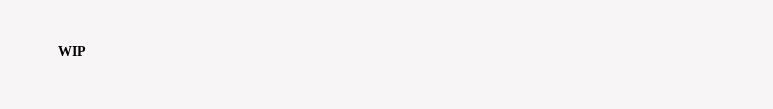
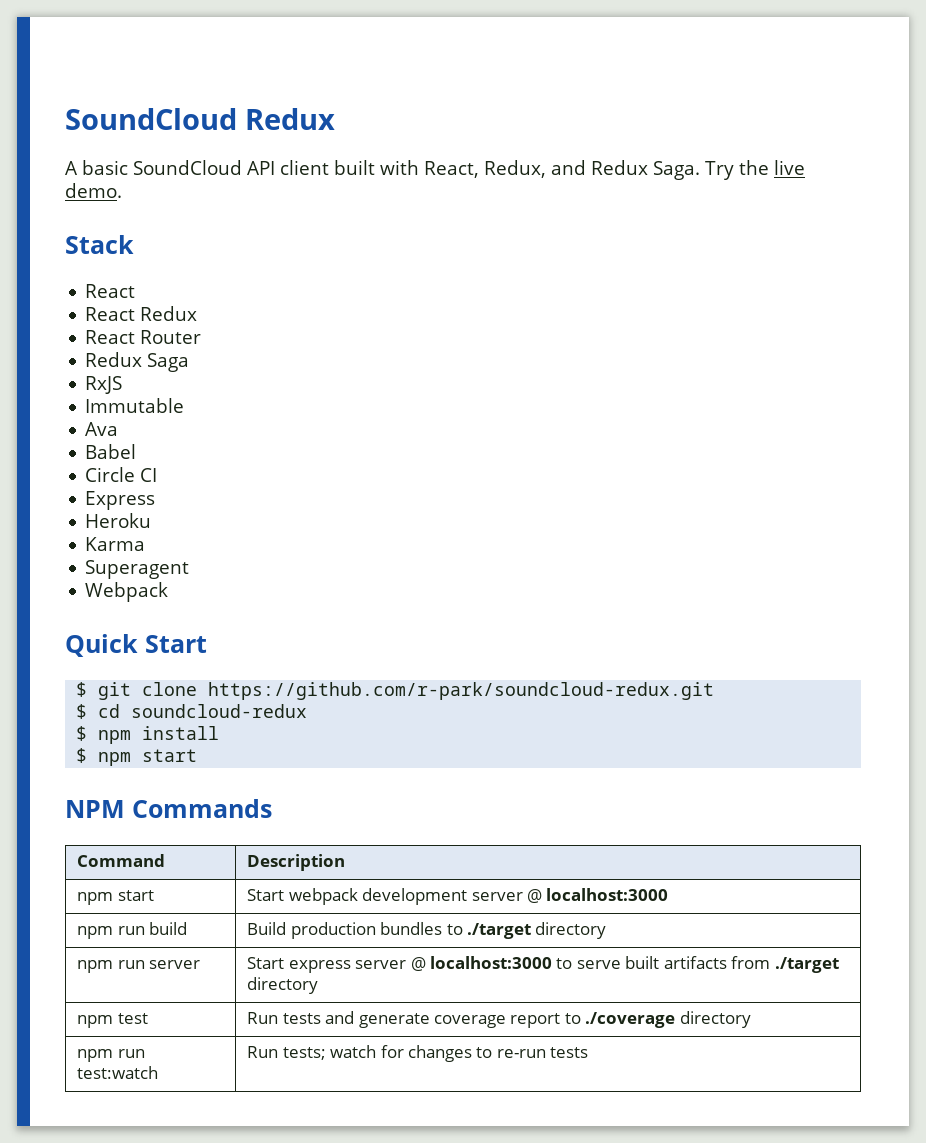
[58,46,86,56] WIP -> [65,108,335,130] [65,160,805,180] [65,183,122,198] [65,235,134,254] [85,284,136,298] [85,306,198,321] [85,330,202,344] [85,352,190,372] [85,376,123,394] [85,398,185,413] [85,422,119,436] [85,444,137,459] [85,467,158,482] [85,491,156,510] [85,513,152,528] [85,537,146,551] [85,560,190,579] [85,582,169,602] [65,634,207,657] [76,682,715,700] [76,704,308,719] [76,726,220,744] [76,748,198,766] [65,799,272,818] [77,854,166,867] [247,854,346,871] [77,890,154,905] [247,888,669,905] [77,922,188,939] [247,922,607,939] [77,960,201,973] [247,956,839,973] [247,977,319,994] [77,1013,148,1028] [247,1011,751,1028] [77,1049,145,1062] [77,1066,159,1079] [247,1045,589,1062] SoundCloud Redux // A basic SoundCloud API client built with React, Redux, and Redux Saga. Try the live demo. // Stack // React // React Redux // React Router // Redux Saga // RxJS // Immutable // Ava // Babel // Circle CI // Express // Heroku // Karma // Superagent // Webpack // Quick Start // $ git clone https://github.com/r-park/soundcloud-redux.git // $ cd soundcloud-redux // $ npm install // $ npm start // NPM Commands // Command | Description // npm start | Start webpack development server @ localhost:3000 // npm run build | Build production bundles to ./target directory // npm run server | Start express server @ localhost:3000 to serve built artifacts from ./target directory // npm test | Run tests and generate coverage report to ./coverage directory // npm run test:watch | Run tests; watch for changes to re-run tests

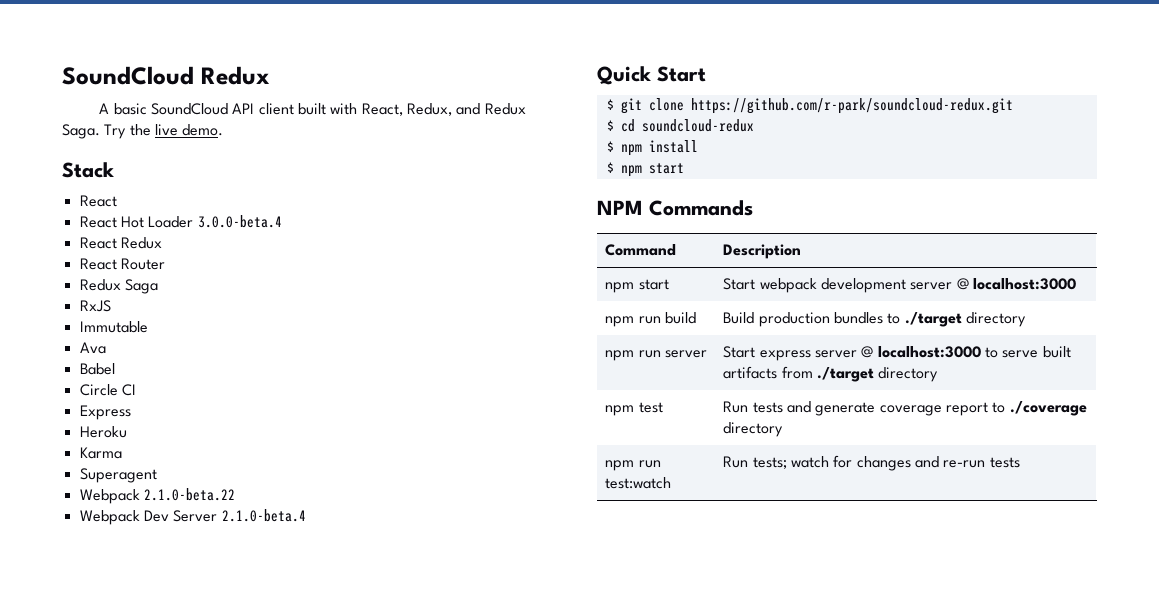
(136, 291) none -> [79,215,282,228] // React Hot Loader 3.0.0-beta.4
(169, 592) none -> [143,488,235,501] [79,509,306,525] 2.1.0-beta.22 // Webpack Dev Server 2.1.0-beta.4
[476,1047,493,1058] to -> [914,456,939,468] and

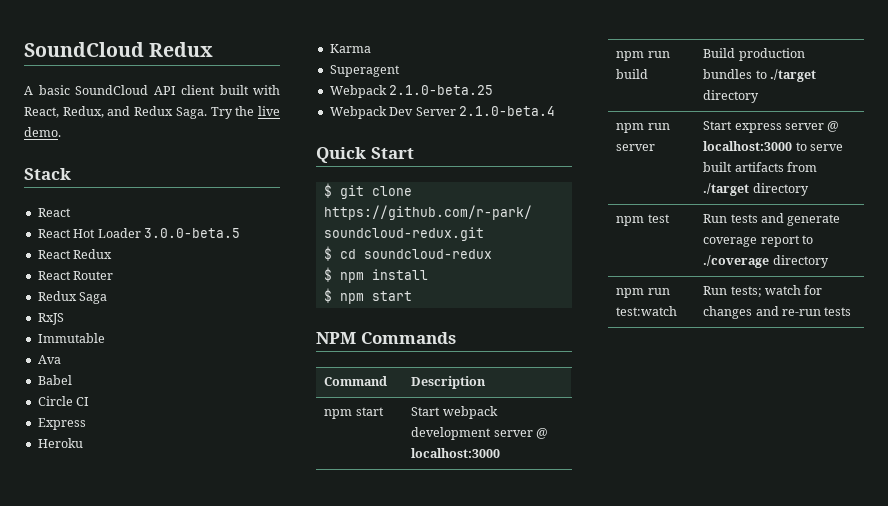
[197,215,282,228] 3.0.0-beta.4 -> [143,228,240,238] 3.0.0-beta.5
[143,488,235,501] 2.1.0-beta.22 -> [389,85,494,95] 2.1.0-beta.25

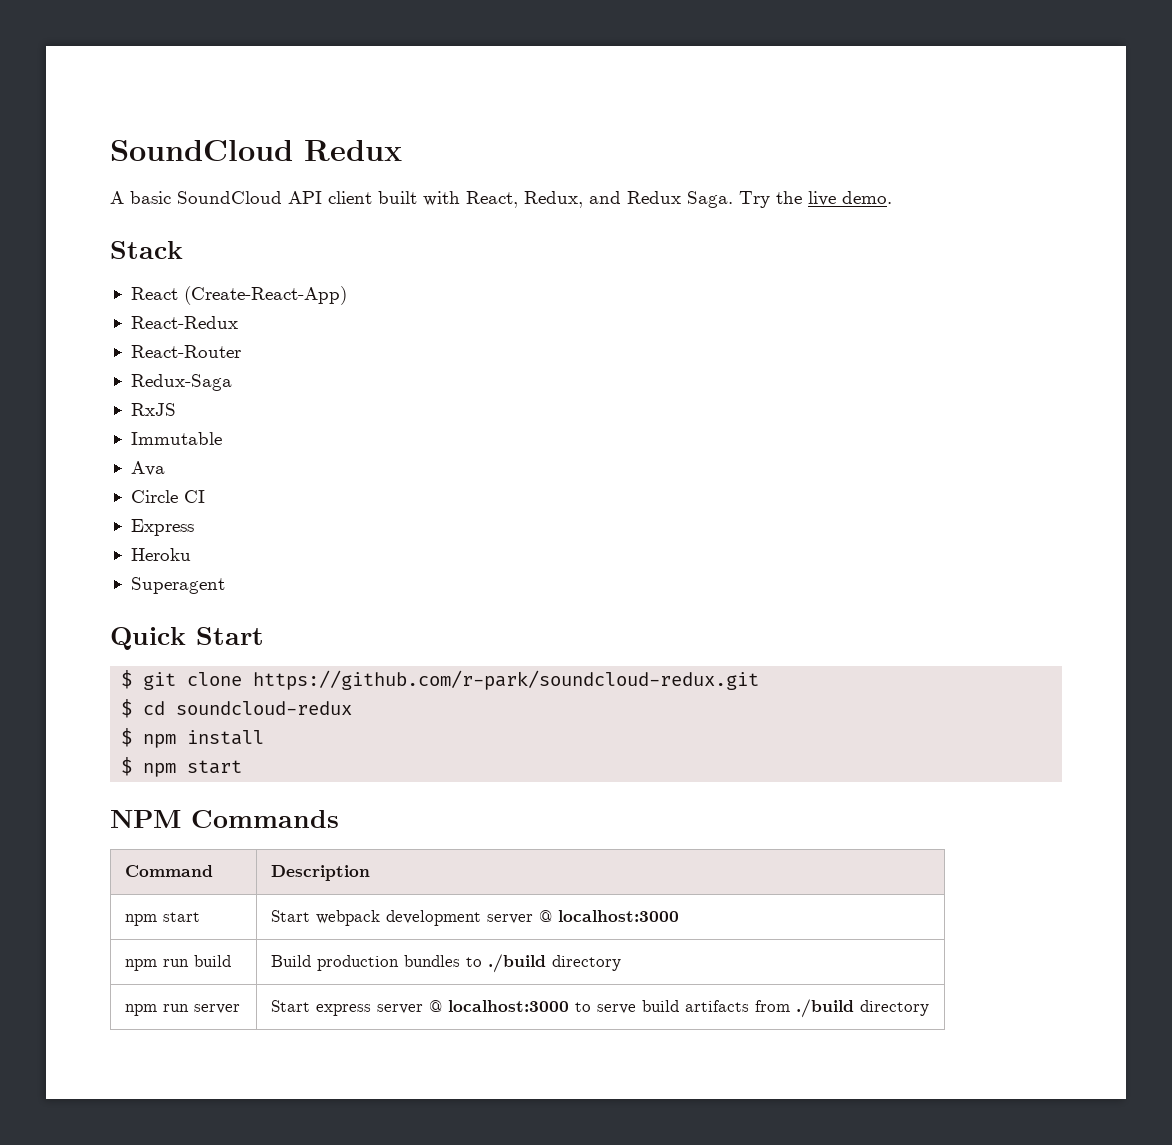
[37,228,240,238] [37,249,113,259] [37,271,114,280] [37,291,108,304] // React Hot Loader 3.0.0-beta.5 // React Redux // React Router // Redux Saga -> [183,286,347,305] [130,316,238,329] [130,345,241,358] [130,374,232,391] (Create-React-App) // React-Redux // React-Router // Redux-Saga
[37,375,72,385] // Babel -> (165, 468) none
[329,44,371,53] // Karma -> (191, 554) none
[329,85,494,98] [329,106,555,119] // Webpack 2.1.0-beta.25 // Webpack Dev Server 2.1.0-beta.4 -> (225, 585) none
[770,69,817,82] ./target -> [488,954,547,973] ./build
[703,162,733,172] built -> [642,1000,680,1012] build
[703,183,809,196] [616,214,670,226] [703,213,841,226] [703,235,814,247] [703,255,829,268] [616,288,670,298] [616,306,678,316] [703,285,823,297] [703,306,852,319] ./target directory // npm test | Run tests and generate coverage report to ./coverage directory // npm run test:watch | Run tests; watch for changes and re-run tests -> [796,999,930,1018] ./build directory

